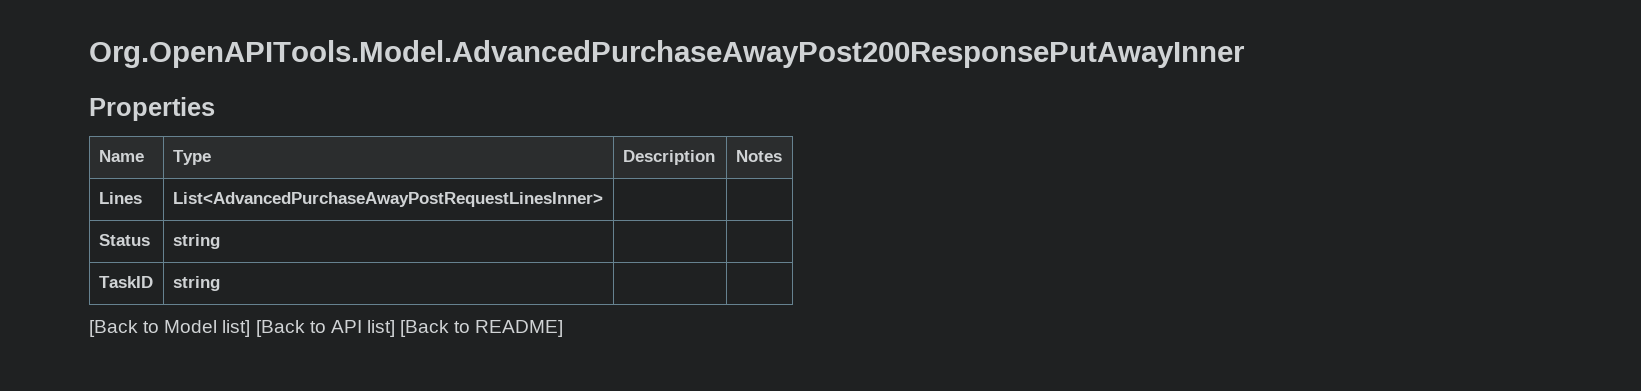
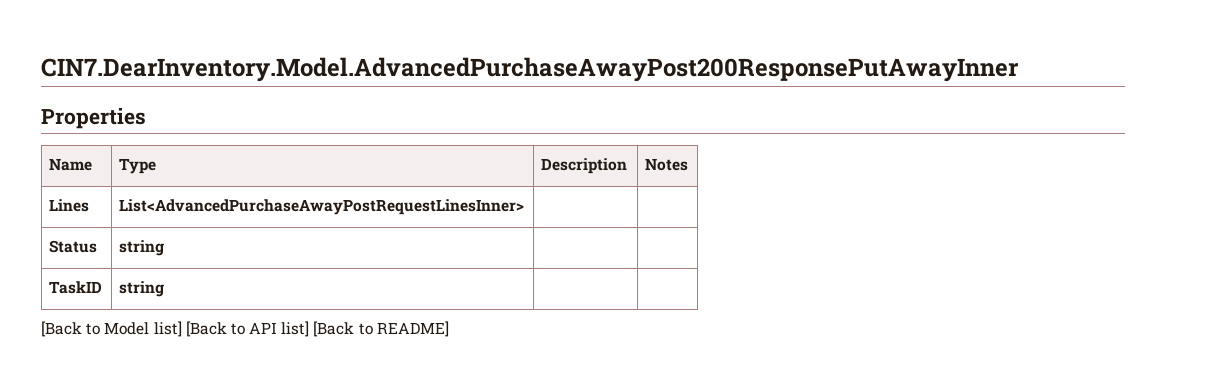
[89,40,1245,68] Org.OpenAPITools.Model.AdvancedPurchaseAwayPost200ResponsePutAwayInner -> [41,57,1019,82] CIN7.DearInventory.Model.AdvancedPurchaseAwayPost200ResponsePutAwayInner

